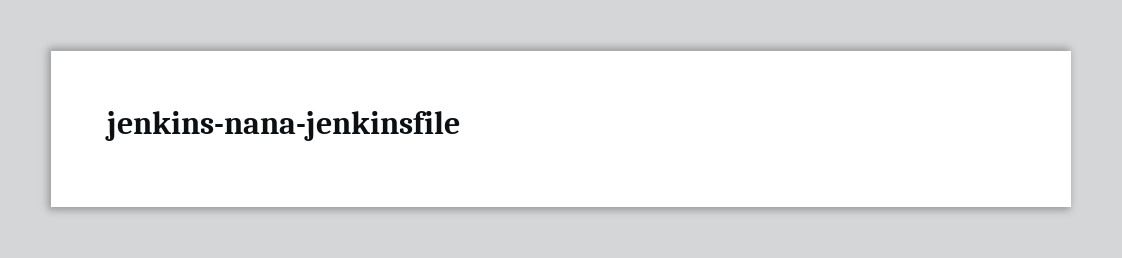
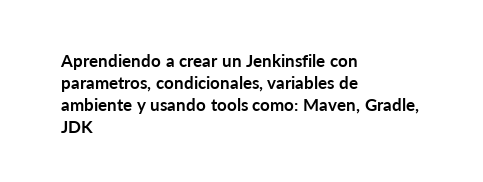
[105,111,460,141] jenkins-nana-jenkinsfile -> [60,54,358,70] [61,76,358,92] [61,98,419,114] [61,121,93,133] Aprendiendo a crear un Jenkinsfile con parametros, condicionales, variables de ambiente y usando tools como: Maven, Gradle, JDK

